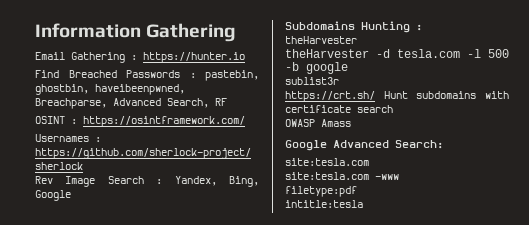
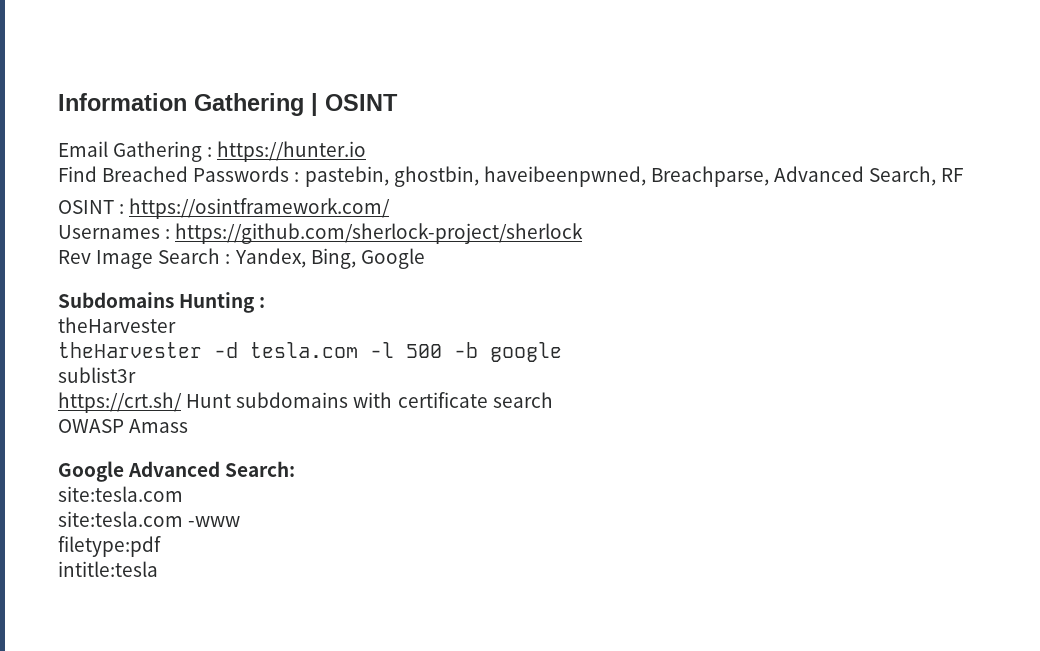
(237, 32) none -> [311,93,398,116] | OSINT

